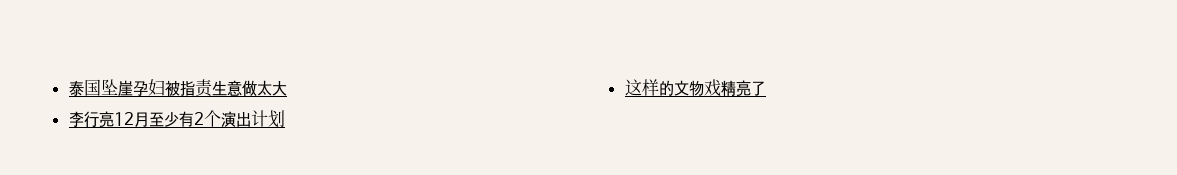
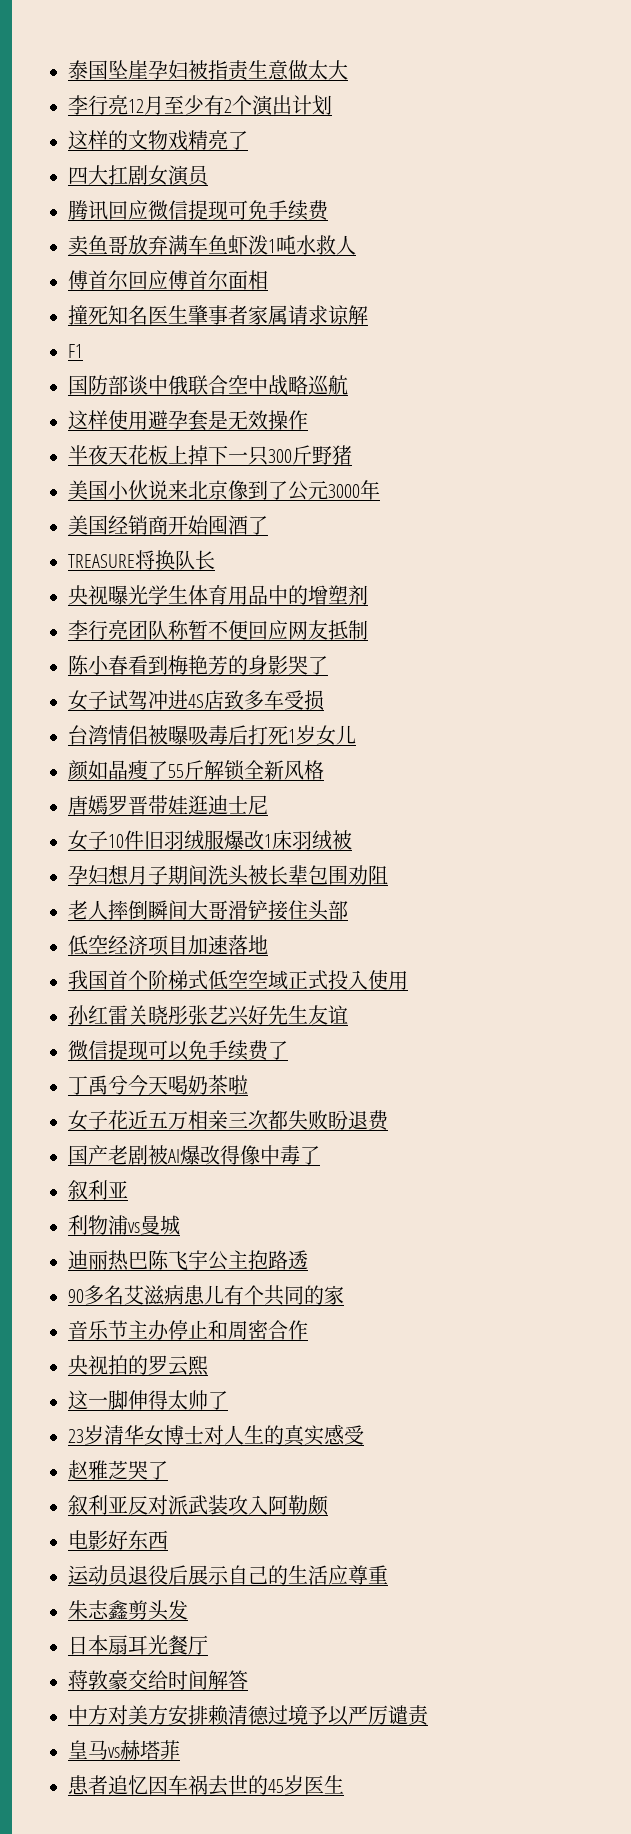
(766, 88) none -> [68,165,210,186] [68,200,329,221] [68,235,356,256] [68,270,268,290] [68,305,368,325] [68,344,83,358] [68,375,348,396] [68,410,308,431] [68,445,352,466] [68,480,380,501] [68,515,268,535] [68,550,215,570] [68,585,368,605] [68,620,368,640] [68,655,328,675] [68,690,324,711] [68,725,356,746] [68,760,324,781] [68,795,268,815] [68,830,352,851] [68,865,388,886] [68,900,348,921] [68,935,268,956] [68,970,408,990] [68,1005,348,1026] [68,1040,288,1061] [68,1075,248,1096] [68,1110,389,1131] [68,1145,320,1165] [68,1180,128,1200] [68,1215,180,1235] [68,1250,308,1271] [68,1285,344,1306] [68,1320,308,1340] [68,1355,209,1376] [68,1390,228,1410] [68,1424,364,1446] [68,1460,168,1480] [68,1495,329,1516] [68,1530,168,1550] [68,1565,388,1586] [68,1600,188,1621] [68,1635,208,1655] [68,1670,248,1690] [68,1705,429,1726] [68,1740,180,1760] [68,1775,344,1796] // 四大扛剧女演员 // 腾讯回应微信提现可免手续费 // 卖鱼哥放弃满车鱼虾泼1吨水救人 // 傅首尔回应傅首尔面相 // 撞死知名医生肇事者家属请求谅解 // F1 // 国防部谈中俄联合空中战略巡航 // 这样使用避孕套是无效操作 // 半夜天花板上掉下一只300斤野猪 // 美国小伙说来北京像到了公元3000年 // 美国经销商开始囤酒了 // TREASURE将换队长 // 央视曝光学生体育用品中的增塑剂 // 李行亮团队称暂不便回应网友抵制 // 陈小春看到梅艳芳的身影哭了 // 女子试驾冲进4S店致多车受损 // 台湾情侣被曝吸毒后打死1岁女儿 // 颜如晶瘦了55斤解锁全新风格 // 唐嫣罗晋带娃逛迪士尼 // 女子10件旧羽绒服爆改1床羽绒被 // 孕妇想月子期间洗头被长辈包围劝阻 // 老人摔倒瞬间大哥滑铲接住头部 // 低空经济项目加速落地 // 我国首个阶梯式低空空域正式投入使用 // 孙红雷关晓彤张艺兴好先生友谊 // 微信提现可以免手续费了 // 丁禹兮今天喝奶茶啦 // 女子花近五万相亲三次都失败盼退费 // 国产老剧被AI爆改得像中毒了 // 叙利亚 // 利物浦vs曼城 // 迪丽热巴陈飞宇公主抱路透 // 90多名艾滋病患儿有个共同的家 // 音乐节主办停止和周密合作 // 央视拍的罗云熙 // 这一脚伸得太帅了 // 23岁清华女博士对人生的真实感受 // 赵雅芝哭了 // 叙利亚反对派武装攻入阿勒颇 // 电影好东西 // 运动员退役后展示自己的生活应尊重 // 朱志鑫剪头发 // 日本扇耳光餐厅 // 蒋敦豪交给时间解答 // 中方对美方安排赖清德过境予以严厉谴责 // 皇马vs赫塔菲 // 患者追忆因车祸去世的45岁医生

